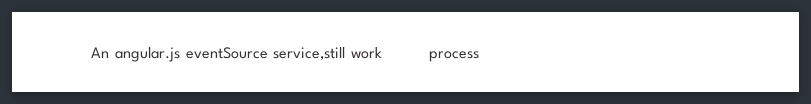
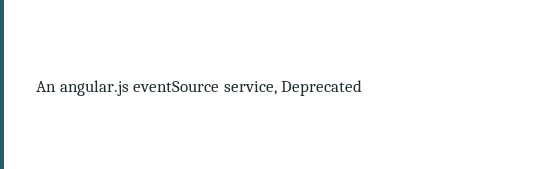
[273,47,479,62] service,still work process -> [223,80,363,96] service, Deprecated

